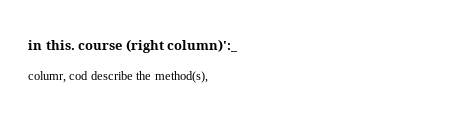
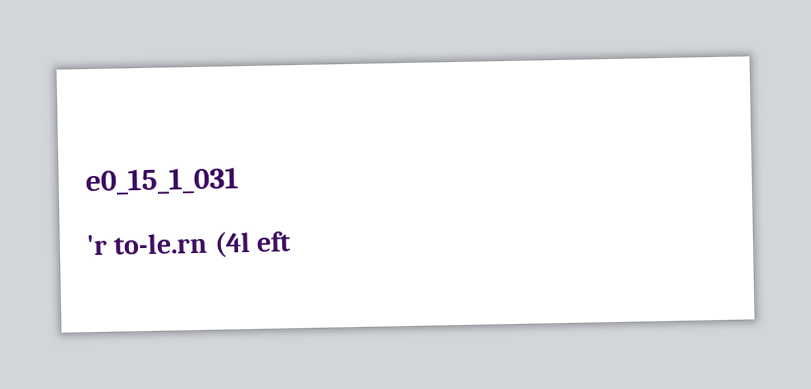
[28,39,239,53] [28,71,208,83] in this. course (right column)':_ // columr, cod describe the method(s), -> [85,167,239,196] [86,230,293,258] e0_15_1_031 // 'r to-le.rn (4l eft

